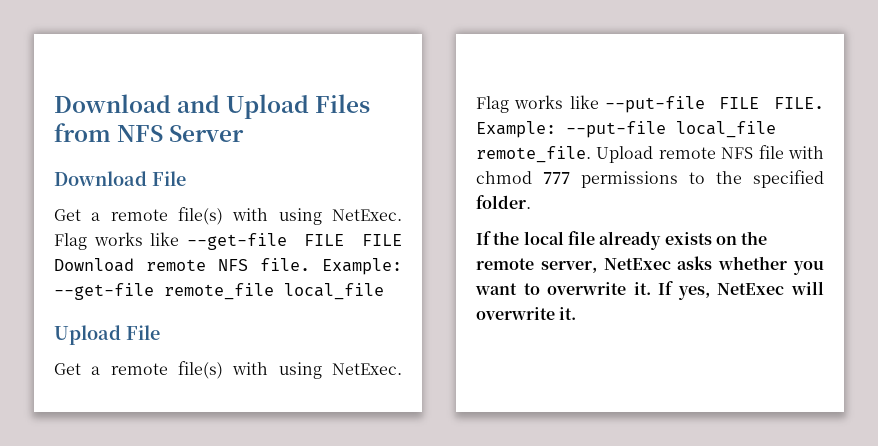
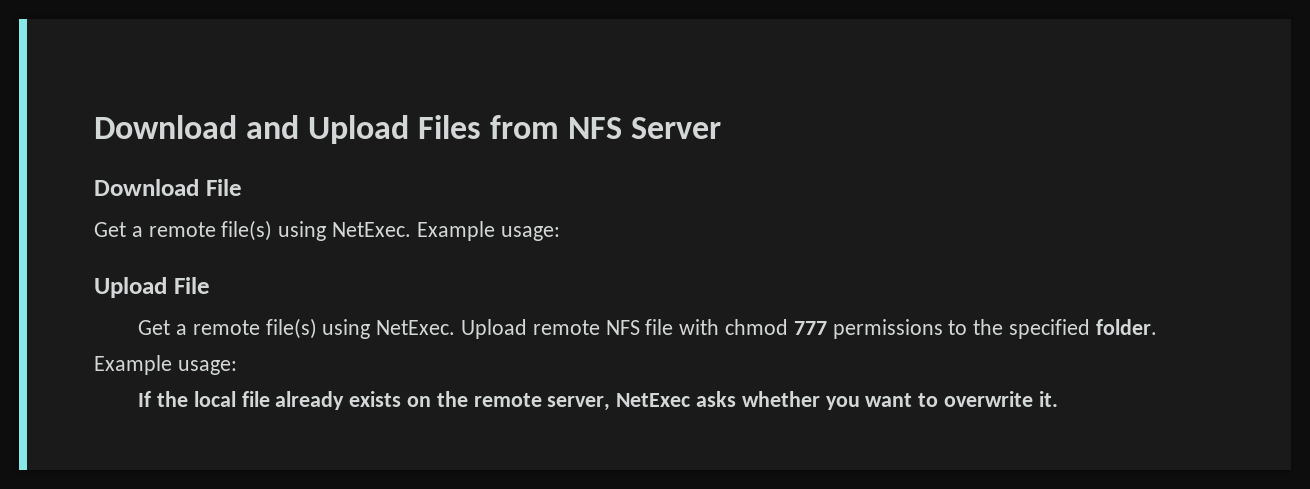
[232,208,402,225] [54,232,403,250] [54,258,402,275] [54,283,384,300] with using NetExec. Flag works like --get-file FILE FILE Download remote NFS file. Example: --get-file remote_file local_file -> [278,221,560,241] using NetExec. Example usage:
[232,362,402,379] [476,95,824,113] [476,121,776,138] [476,146,591,163] with using NetExec. Flag works like --put-file FILE FILE. Example: --put-file local_file remote_file. -> [322,319,456,339] using NetExec.
(531, 202) none -> [94,355,237,375] Example usage:
[658,281,824,300] [476,307,577,320] If yes, NetExec will overwrite it. -> (1058, 399) none

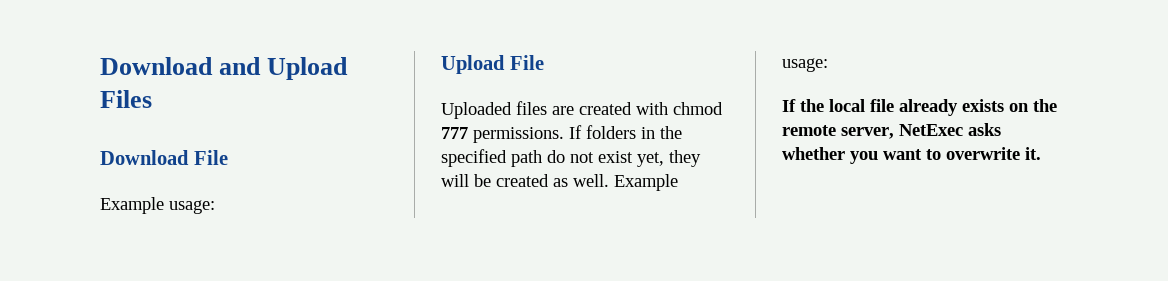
[490,115,722,139] from NFS Server -> (152, 99) none
[94,220,560,241] [94,277,210,298] [138,318,1157,339] Get a remote file(s) using NetExec. Example usage: // Upload File // Get a remote file(s) using NetExec. Upload remote NFS file with chmod 777 permissions to the specified folder. -> [100,197,215,214] [441,55,544,74] [441,101,723,119] [441,125,682,143] [441,149,701,167] [441,174,609,187] Example usage: // Upload File // Uploaded files are created with chmod 777 permissions. If folders in the specified path do not exist yet, they will be created as well.

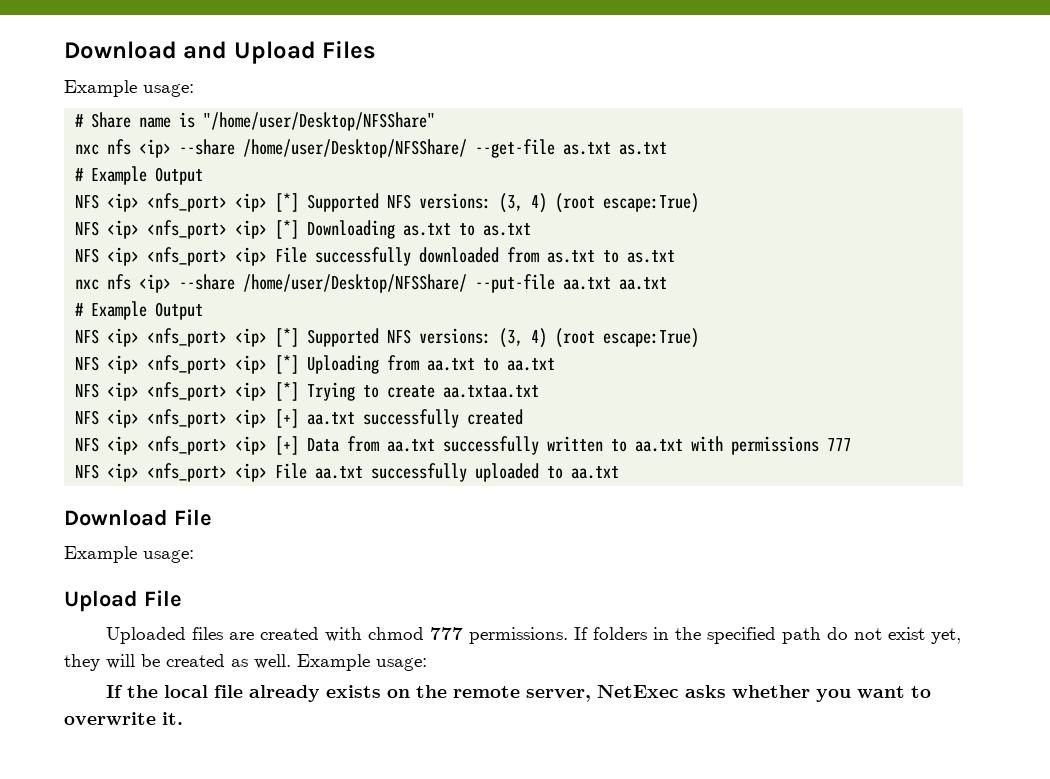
(152, 99) none -> [64,80,194,97] [75,112,436,131] [75,139,668,158] [75,166,204,185] [75,193,700,213] [75,220,532,239] [75,247,676,266] [75,274,668,293] [75,301,204,320] [75,328,700,348] [75,355,556,374] [75,382,540,401] [75,409,524,428] [75,436,852,455] [75,463,620,482] // Example usage: // # Share name is "/home/user/Desktop/NFSShare" // nxc nfs <ip> --share /home/user/Desktop/NFSShare/ --get-file as.txt as.txt // # Example Output // NFS <ip> <nfs_port> <ip> [*] Supported NFS versions: (3, 4) (root escape:True) // NFS <ip> <nfs_port> <ip> [*] Downloading as.txt to as.txt // NFS <ip> <nfs_port> <ip> File successfully downloaded from as.txt to as.txt // nxc nfs <ip> --share /home/user/Desktop/NFSShare/ --put-file aa.txt aa.txt // # Example Output // NFS <ip> <nfs_port> <ip> [*] Supported NFS versions: (3, 4) (root escape:True) // NFS <ip> <nfs_port> <ip> [*] Uploading from aa.txt to aa.txt // NFS <ip> <nfs_port> <ip> [*] Trying to create aa.txtaa.txt // NFS <ip> <nfs_port> <ip> [+] aa.txt successfully created // NFS <ip> <nfs_port> <ip> [+] Data from aa.txt successfully written to aa.txt with permissions 777 // NFS <ip> <nfs_port> <ip> File aa.txt successfully uploaded to aa.txt

